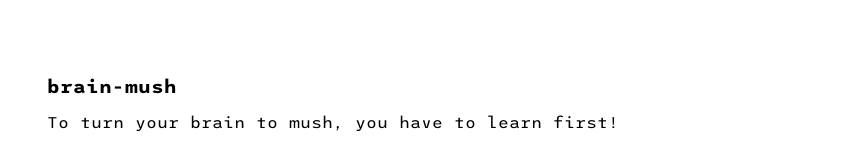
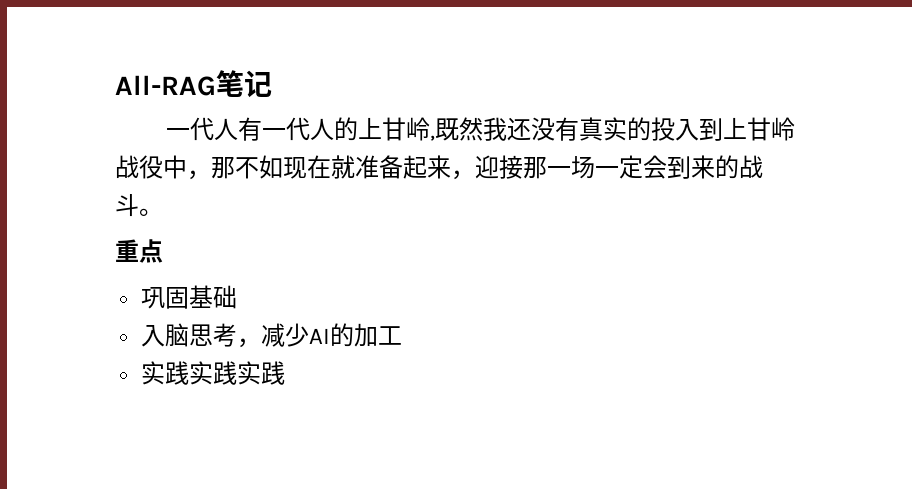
[47,78,177,94] [47,115,619,132] brain-mush // To turn your brain to mush, you have to learn first! -> [115,70,272,98] [165,117,795,141] [115,155,763,180] [115,194,163,217] [115,239,163,263] [141,285,238,309] [141,323,403,348] [141,361,286,385] All-RAG笔记 // 一代人有一代人的上甘岭,既然我还没有真实的投入到上甘岭战役中，那不如现在就准备起来，迎接那一场一定会到来的战斗。 // 重点 // 巩固基础 // 入脑思考，减少AI的加工 // 实践实践实践

